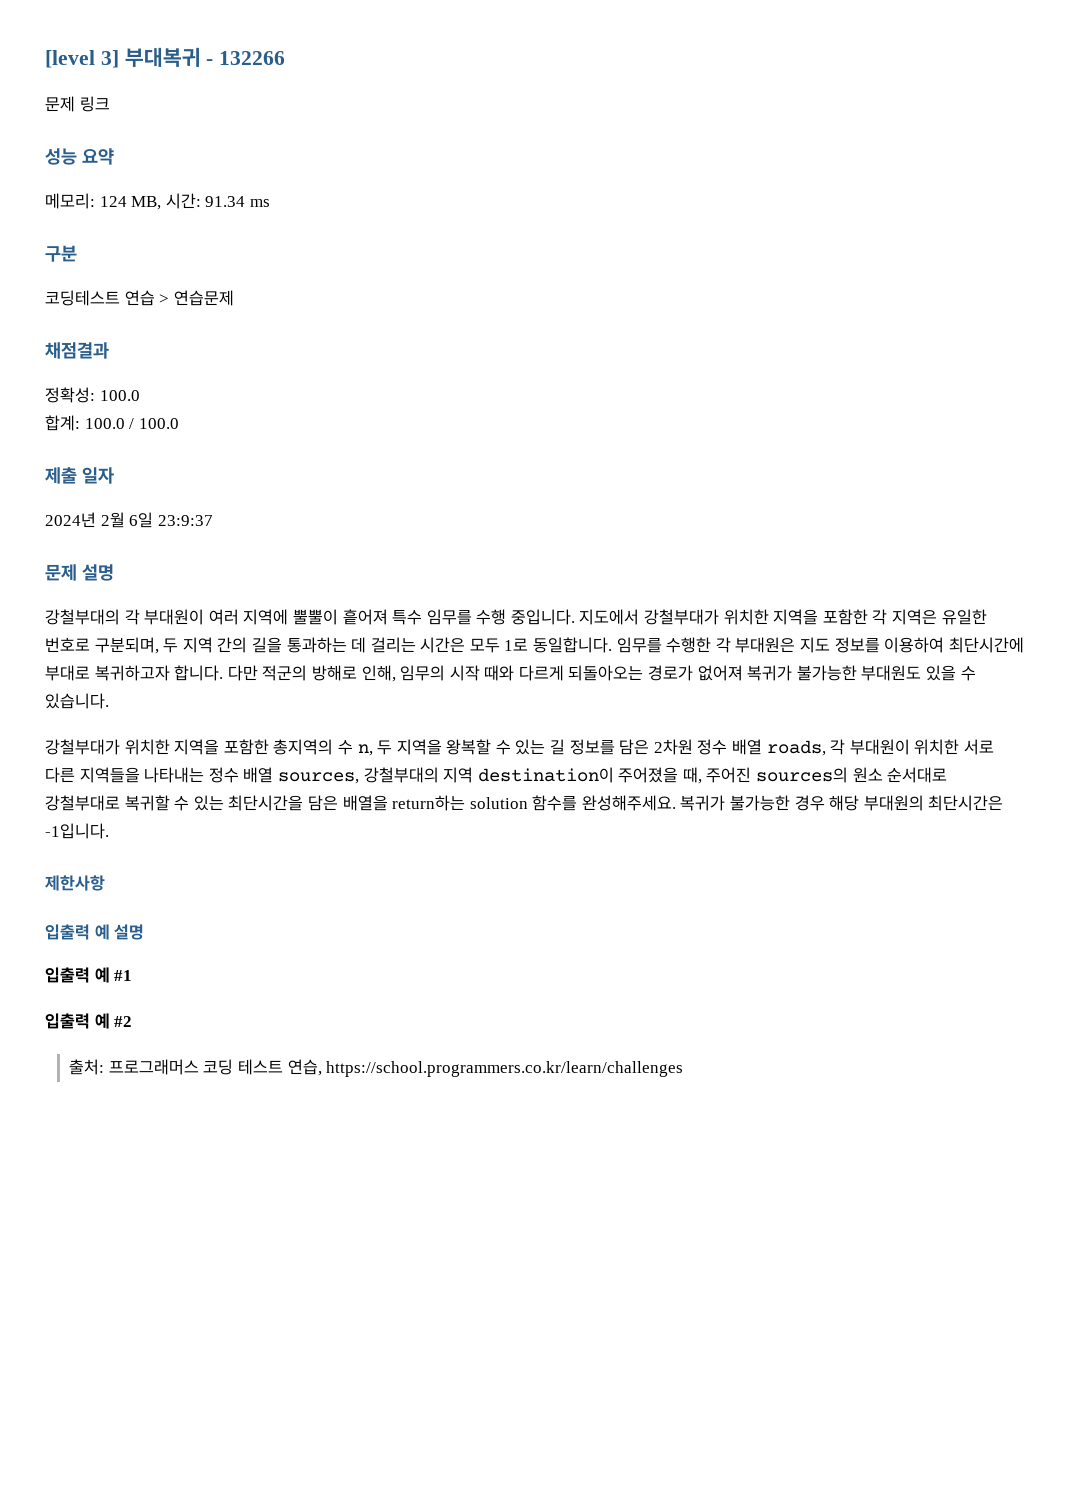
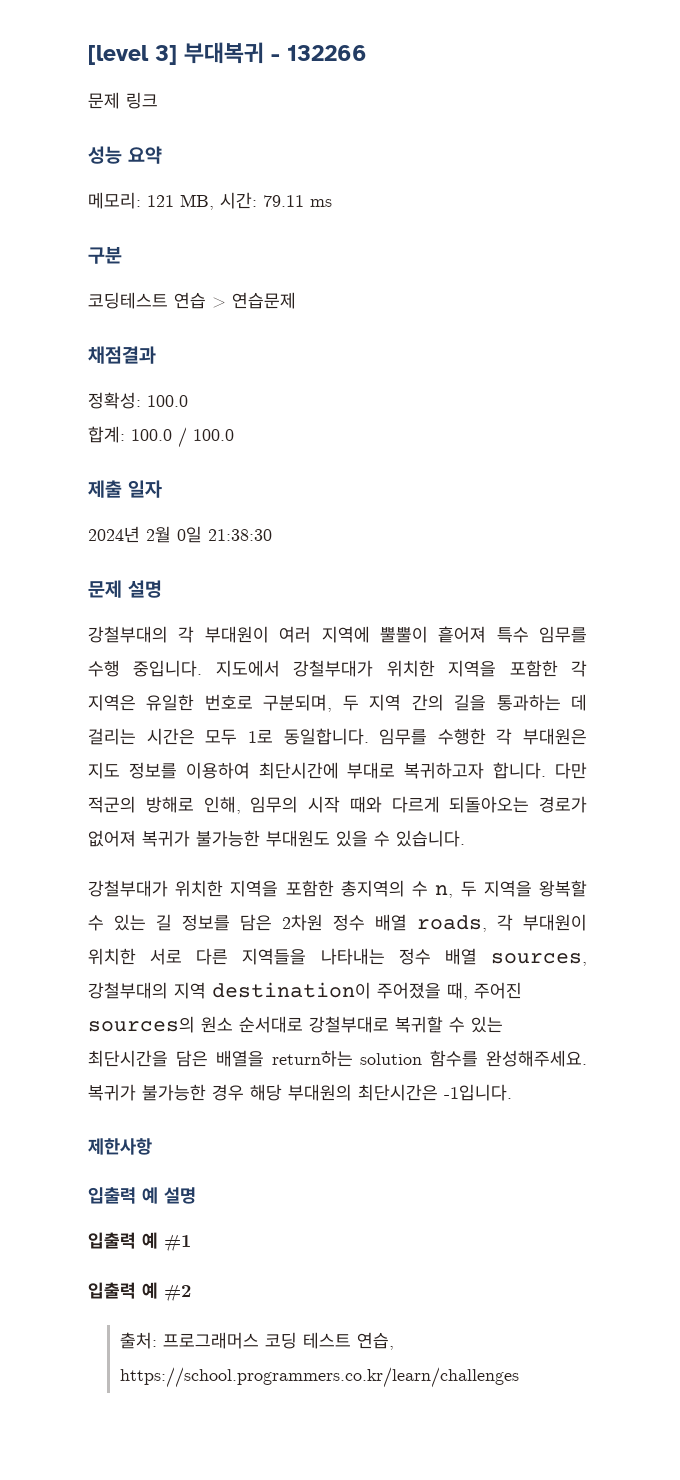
[99,196,127,207] 124 -> [147,195,174,207] 121
[205,196,246,207] 91.34 -> [263,195,304,207] 79.11
[129,512,213,528] 6일 23:9:37 -> [177,526,272,543] 0일 21:38:30

